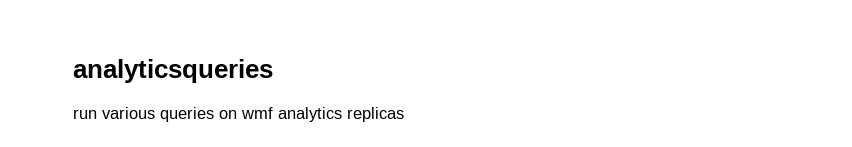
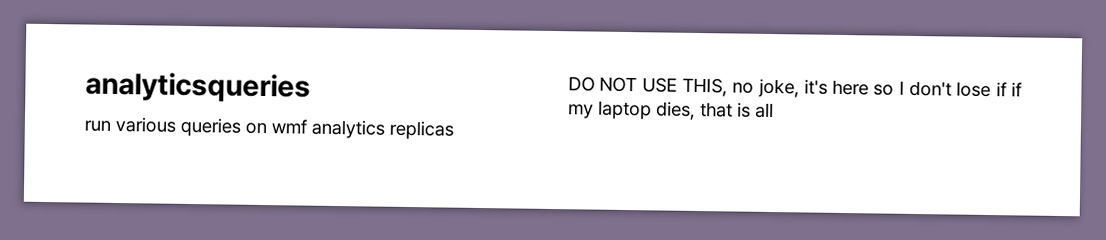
(404, 114) none -> [568,76,1023,98] [568,100,774,120] // DO NOT USE THIS, no joke, it's here so I don't lose if if my laptop dies, that is all

